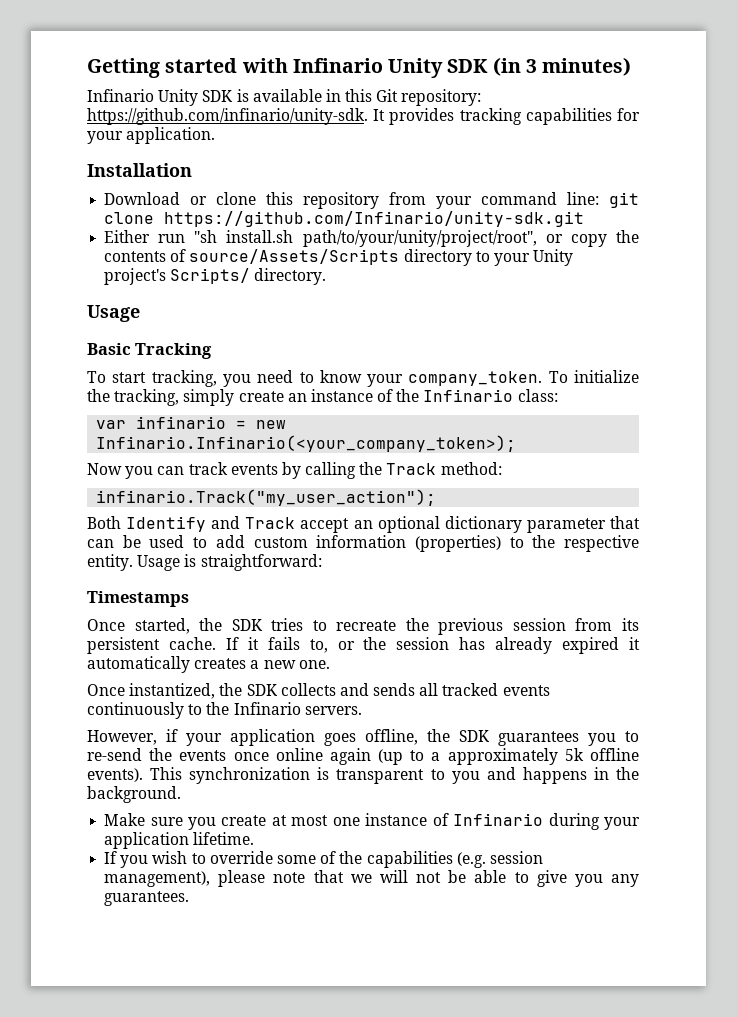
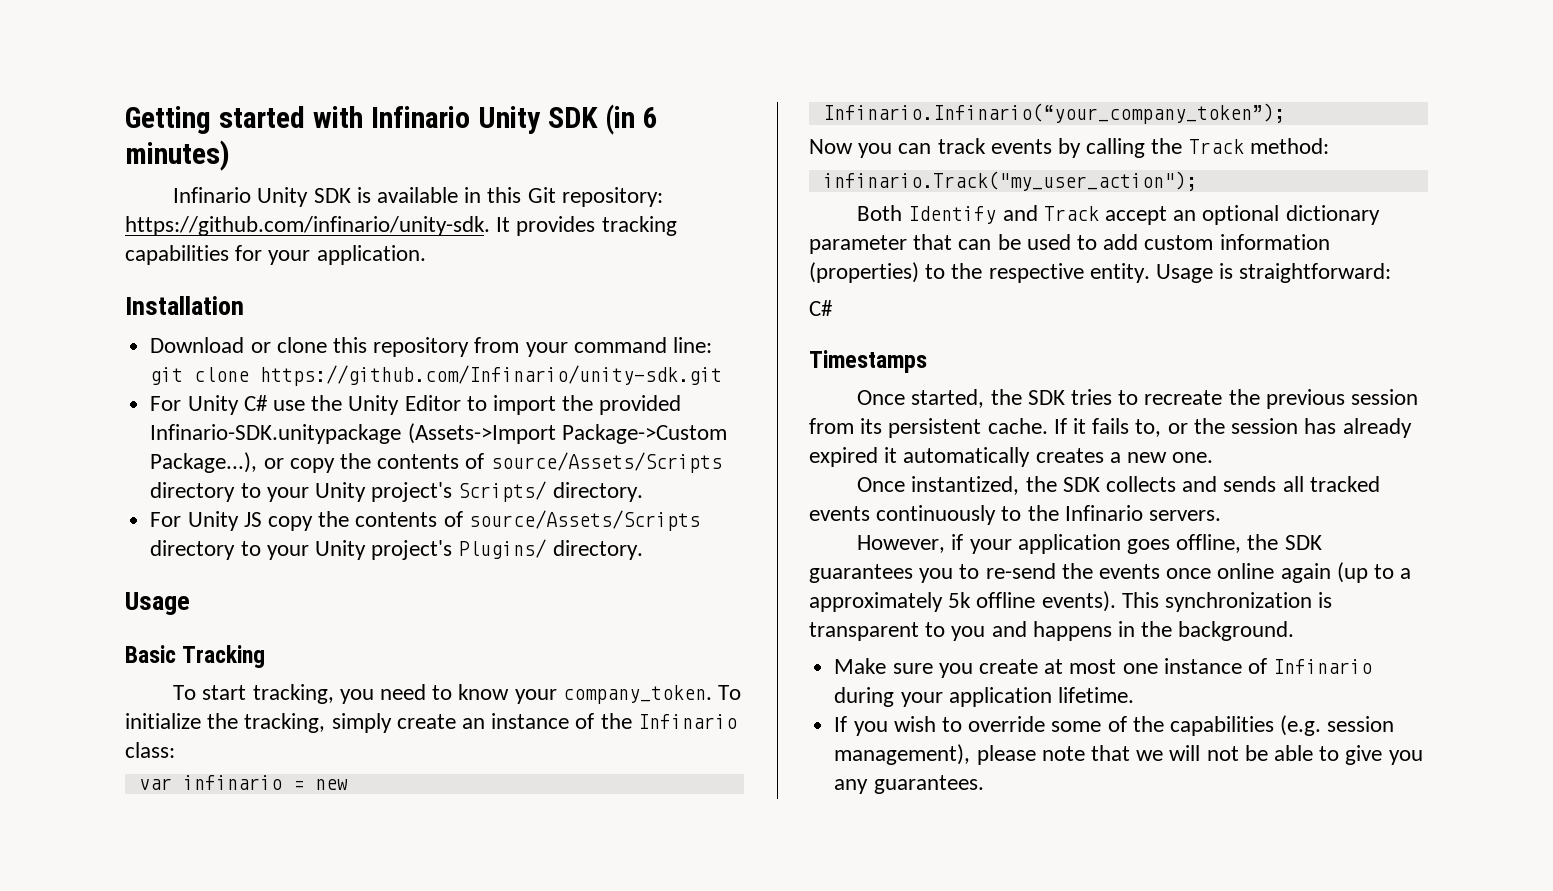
[525,59,537,73] 3 -> [642,107,658,128] 6
[104,230,537,247] Either run "sh install.sh path/to/your/unity/project/root", -> [150,395,682,415] [150,423,727,444] [150,452,258,473] For Unity C# use the Unity Editor to import the provided Infinario-SDK.unitypackage (Assets->Import Package->Custom Package...),
(327, 276) none -> [150,510,700,531] [150,539,643,560] // For Unity JS copy the contents of source/Assets/Scripts directory to your Unity project's Plugins/ directory.
[96,435,517,452] Infinario.Infinario(<your_company_token>); -> [822,103,1285,124] Infinario.Infinario(“your_company_token”);
(322, 562) none -> [809,300,833,316] // C#

